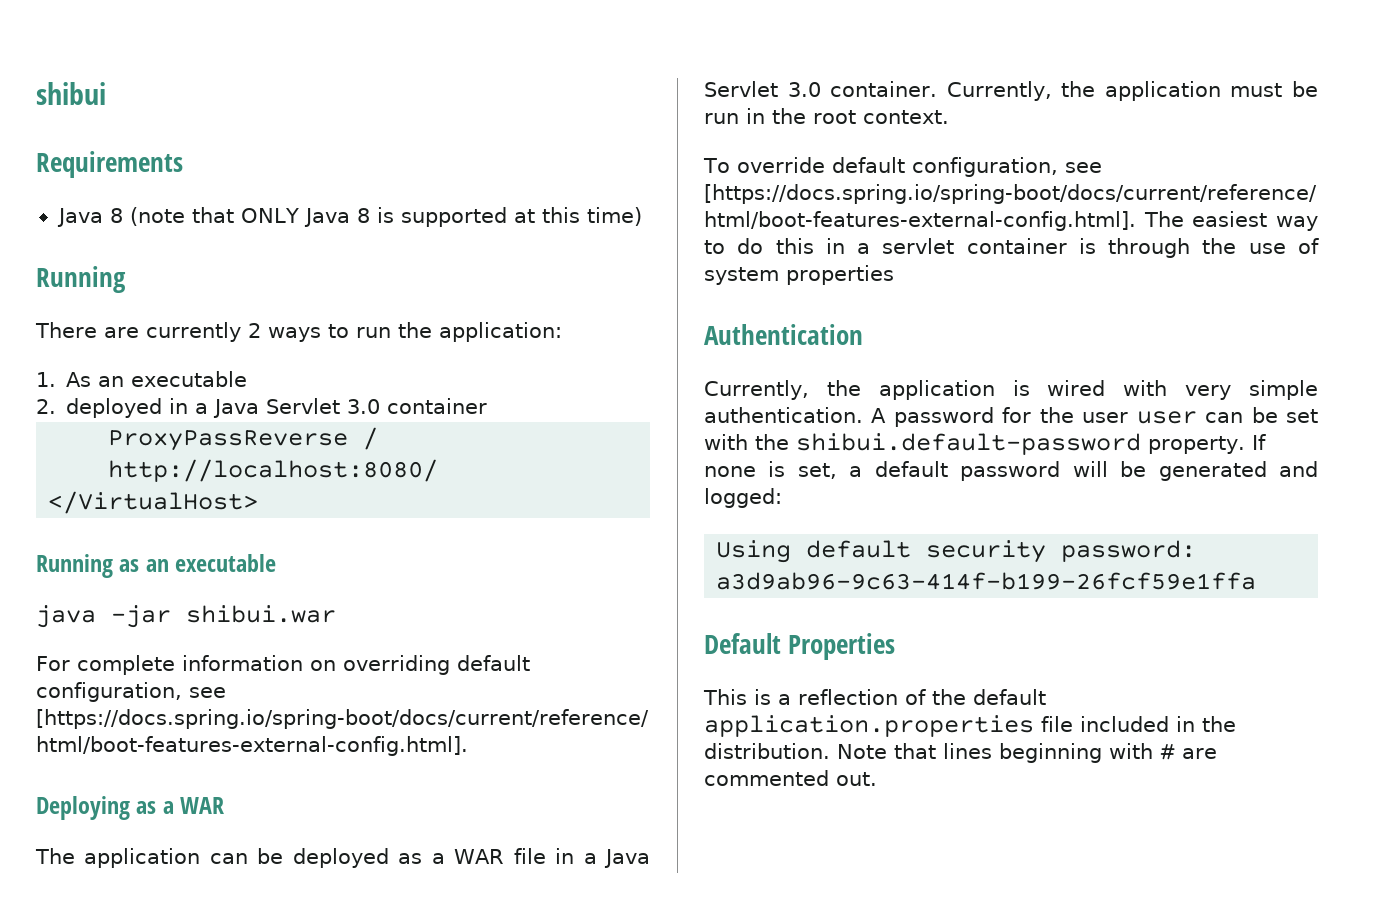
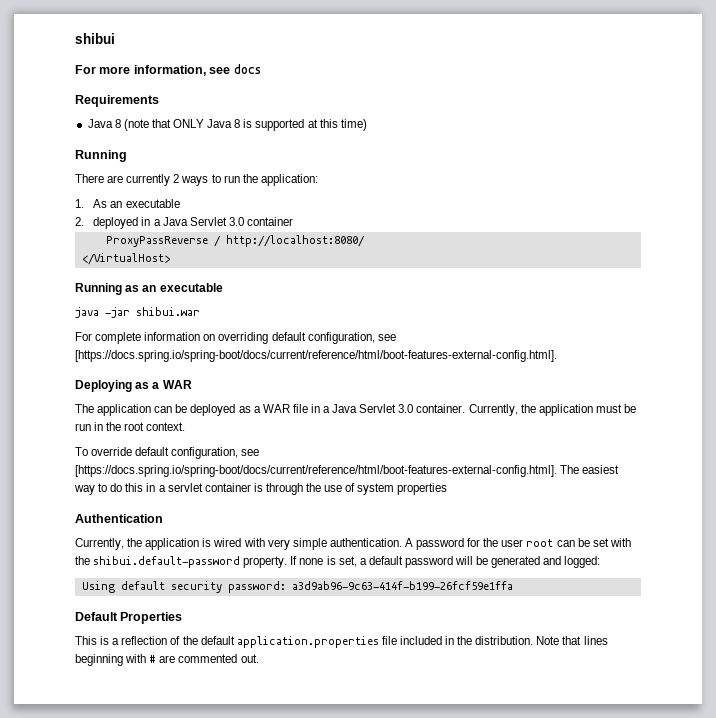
(106, 93) none -> [75,64,261,76] // For more information, see docs
[1136,411,1197,424] user -> [526,539,554,547] root

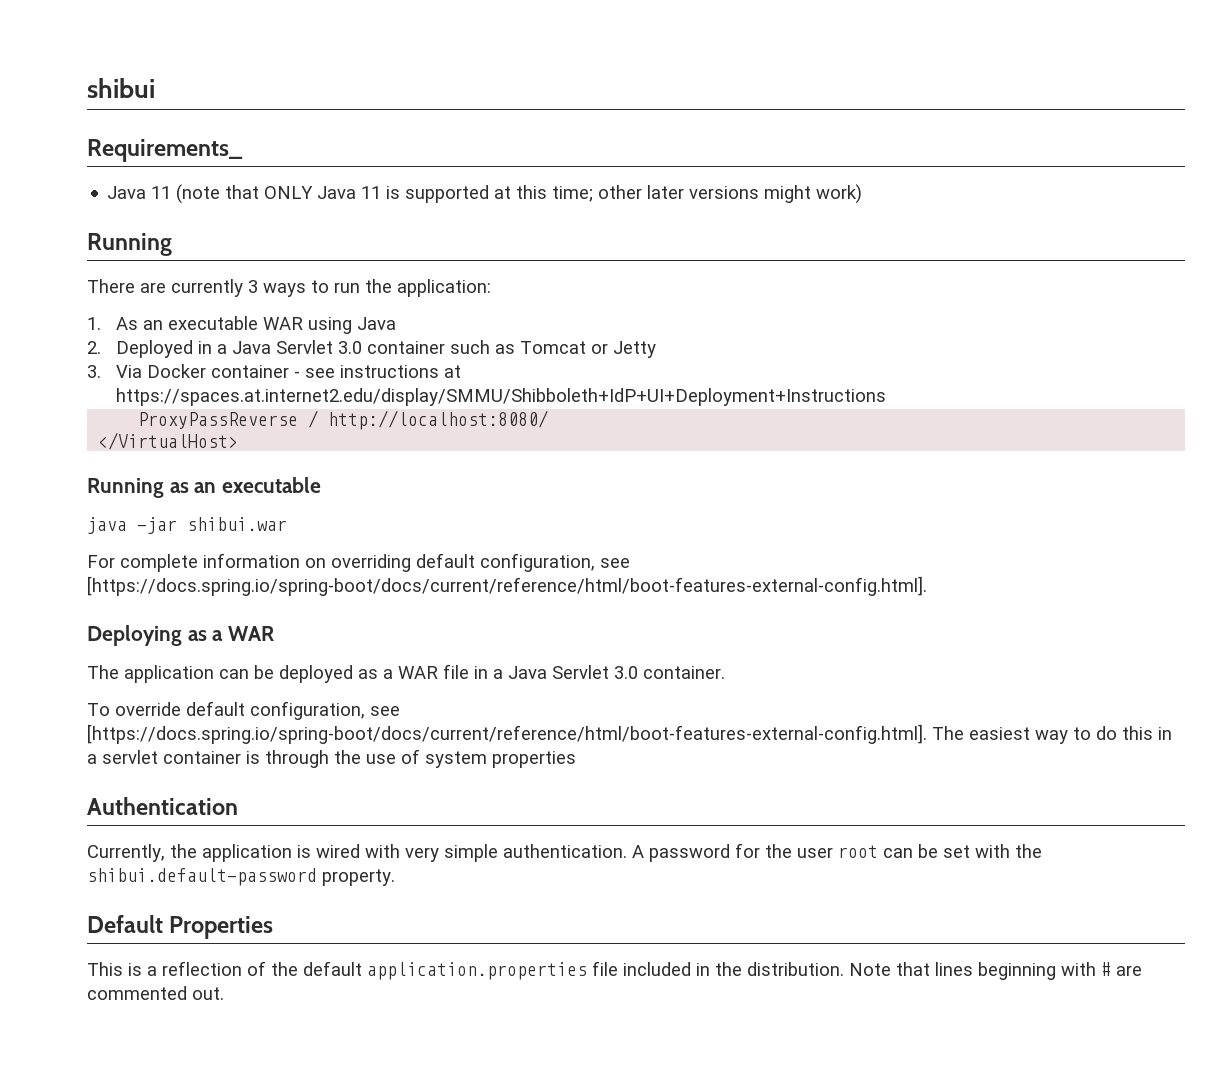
[75,64,261,76] [75,95,159,107] [87,119,121,128] For more information, see docs // Requirements // Java 8 -> [87,139,243,162] [107,186,172,199] Requirements_ // Java 11
[234,119,241,128] 8 -> [361,186,382,199] 11
[340,119,367,131] time) -> [552,184,863,204] time; other later versions might work)
[173,174,180,183] 2 -> [248,280,258,293] 3
(180, 203) none -> [263,317,397,334] WAR using Java
[93,217,139,229] deployed -> [116,340,194,358] Deployed
(293, 221) none -> [450,340,657,358] [87,364,462,378] [116,388,887,406] such as Tomcat or Jetty // 3. Via Docker container - see instructions at https://spaces.at.internet2.edu/display/SMMU/Shibboleth+IdP+UI+Deployment+Instructions
[468,404,636,416] [75,422,186,431] Currently, the application must be run in the root context. -> (725, 672) none
[290,556,601,568] [81,581,513,593] If none is set, a default password will be generated and logged: // Using default security password: a3d9ab96-9c63-414f-b199-26fcf59e1ffa -> (395, 877) none

